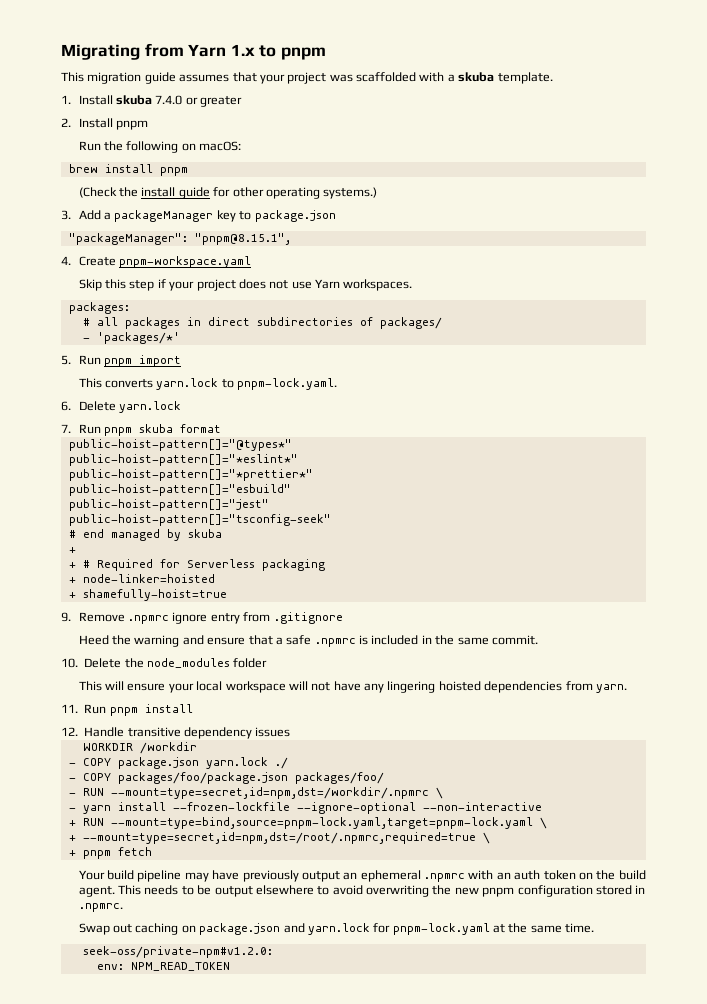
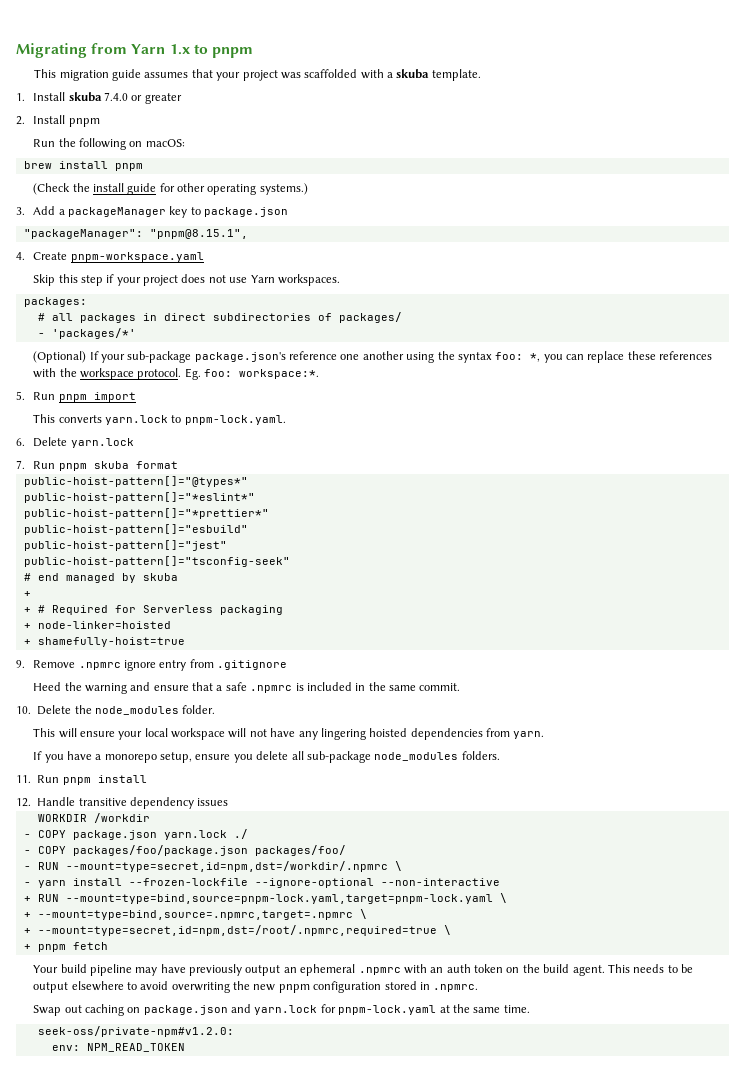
(180, 338) none -> [33,351,713,363] [33,368,320,380] // (Optional) If your sub-package package.json's reference one another using the syntax foo: *, you can replace these references with the workspace protocol. Eg. foo: workspace:*.
[233,658,268,668] folder -> [182,705,216,714] folder.
(627, 688) none -> [33,751,500,763] // If you have a monorepo setup, ensure you delete all sub-package node_modules folders.
(547, 823) none -> [23,909,367,920] // + --mount=type=bind,source=.npmrc,target=.npmrc \

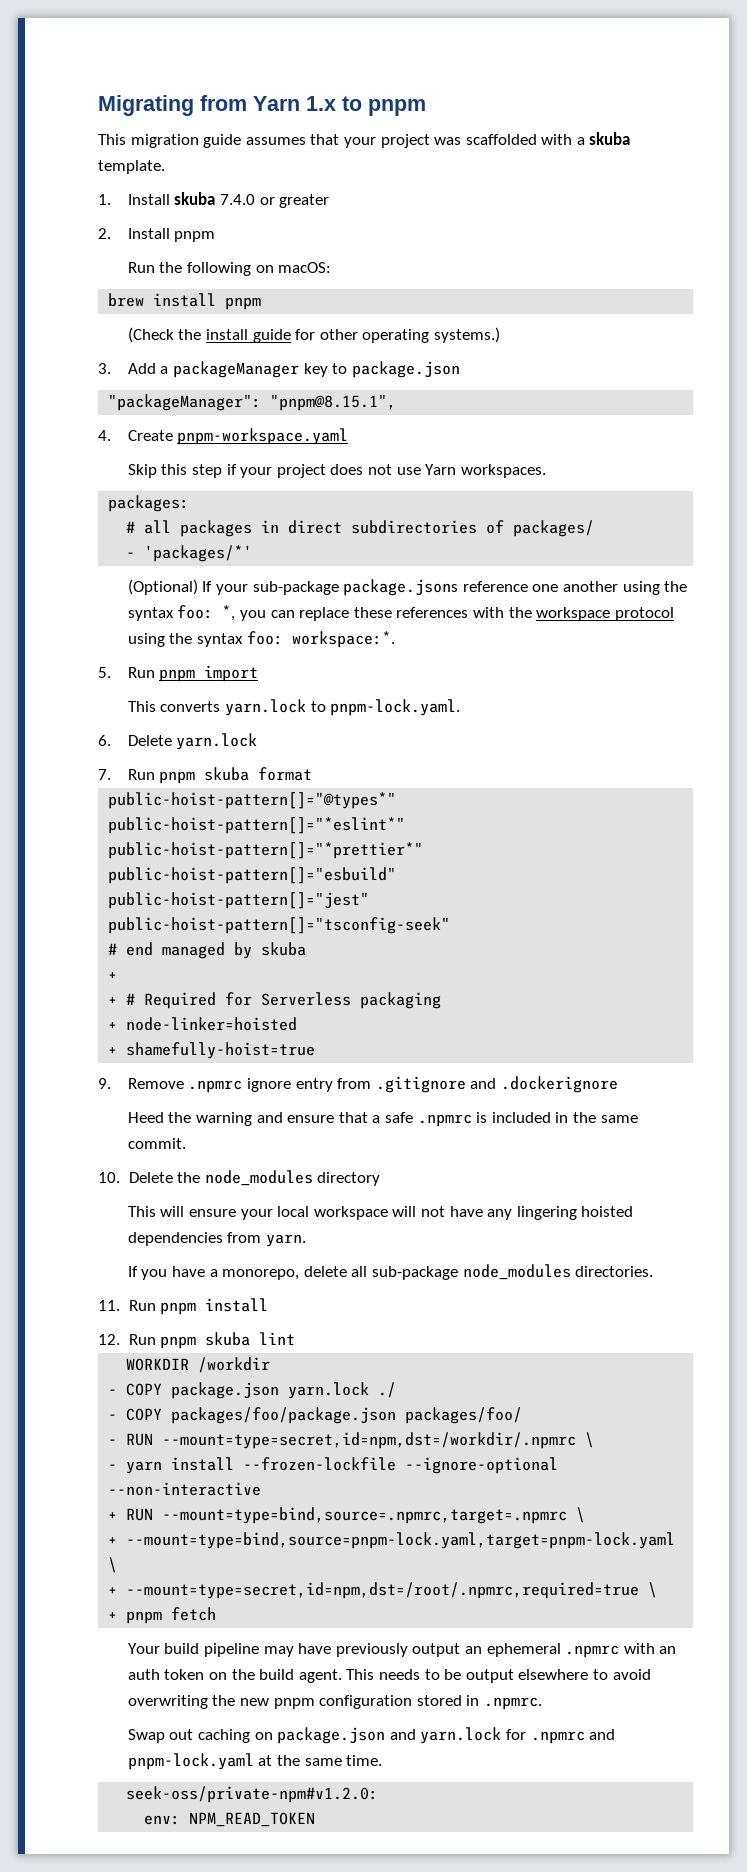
[194,352,286,362] package.json's -> [343,579,459,596] package.jsons
[137,368,201,380] protocol. Eg. -> [614,607,674,621] [127,633,244,647] protocol using the syntax
(288, 665) none -> [470,1076,619,1093] and .dockerignore
[182,705,216,714] folder. -> [317,1172,381,1186] directory
[104,752,253,763] monorepo setup, ensure you -> [222,1269,300,1280] monorepo,
[461,751,500,760] folders. -> [575,1266,654,1277] directories.
[37,797,229,809] Handle transitive dependency issues -> [128,1332,296,1349] Run pnpm skuba lint
[65,893,507,904] [23,910,353,920] --mount=type=bind,source=pnpm-lock.yaml,target=pnpm-lock.yaml \ // + --mount=type=bind,source=.npmrc,target=.npmrc -> [162,1507,586,1524] [108,1532,676,1549] --mount=type=bind,source=.npmrc,target=.npmrc \ // + --mount=type=bind,source=pnpm-lock.yaml,target=pnpm-lock.yaml
(336, 1008) none -> [530,1729,616,1744] .npmrc and

